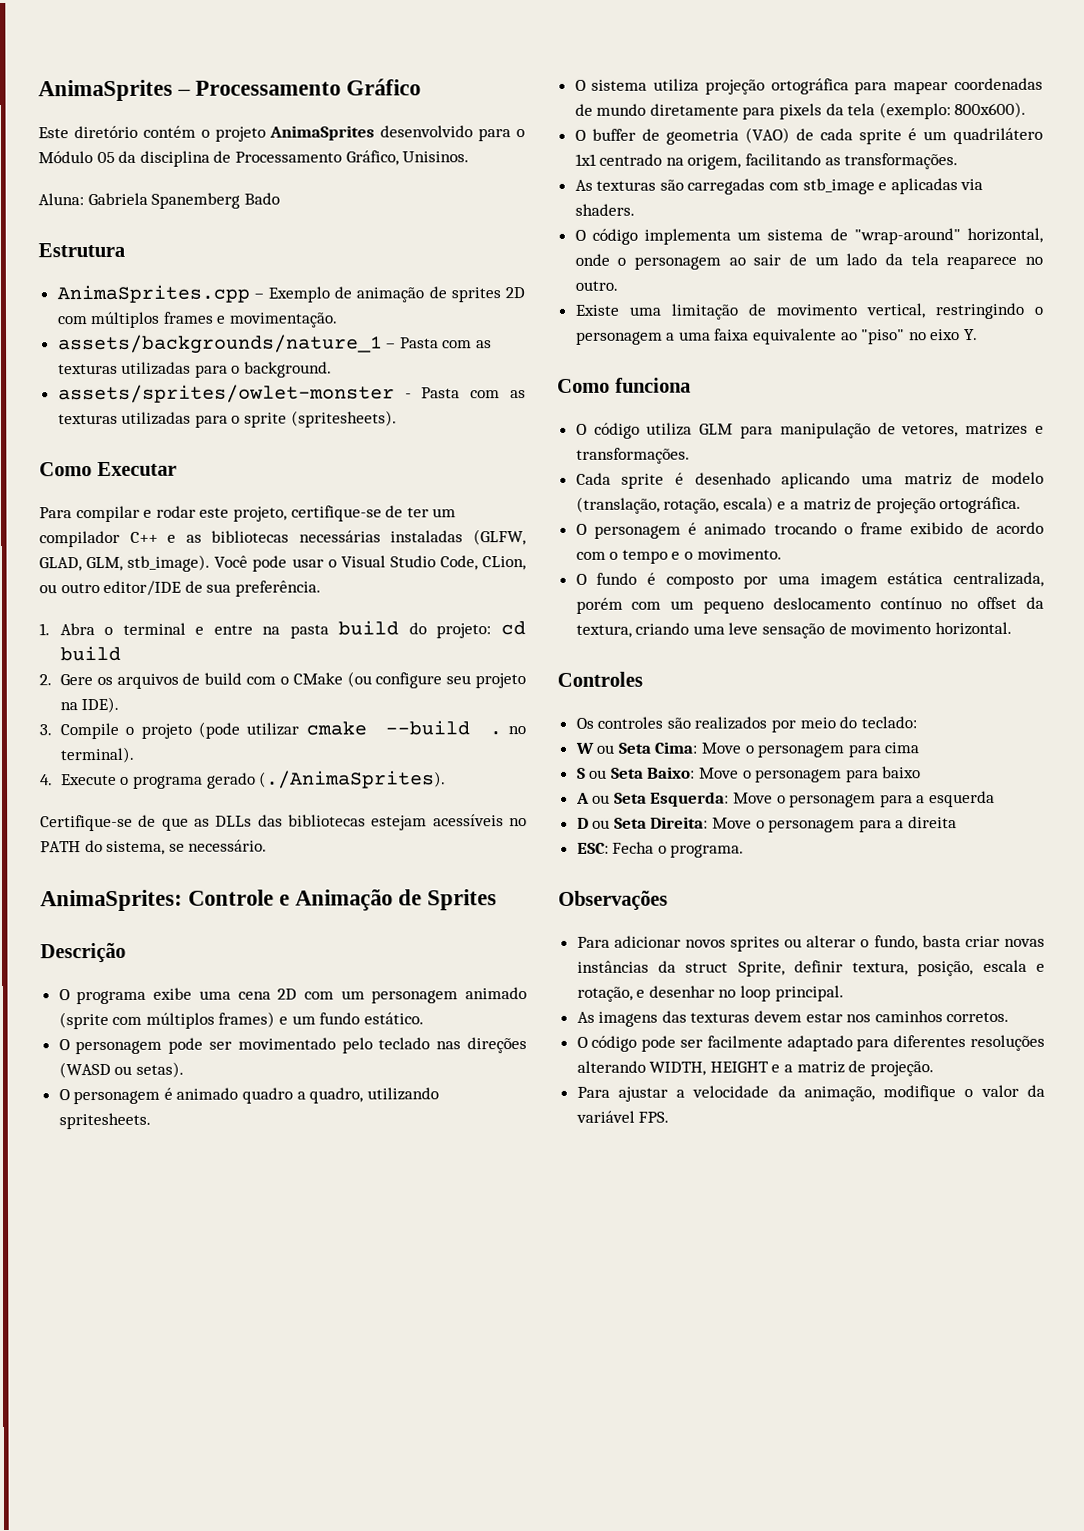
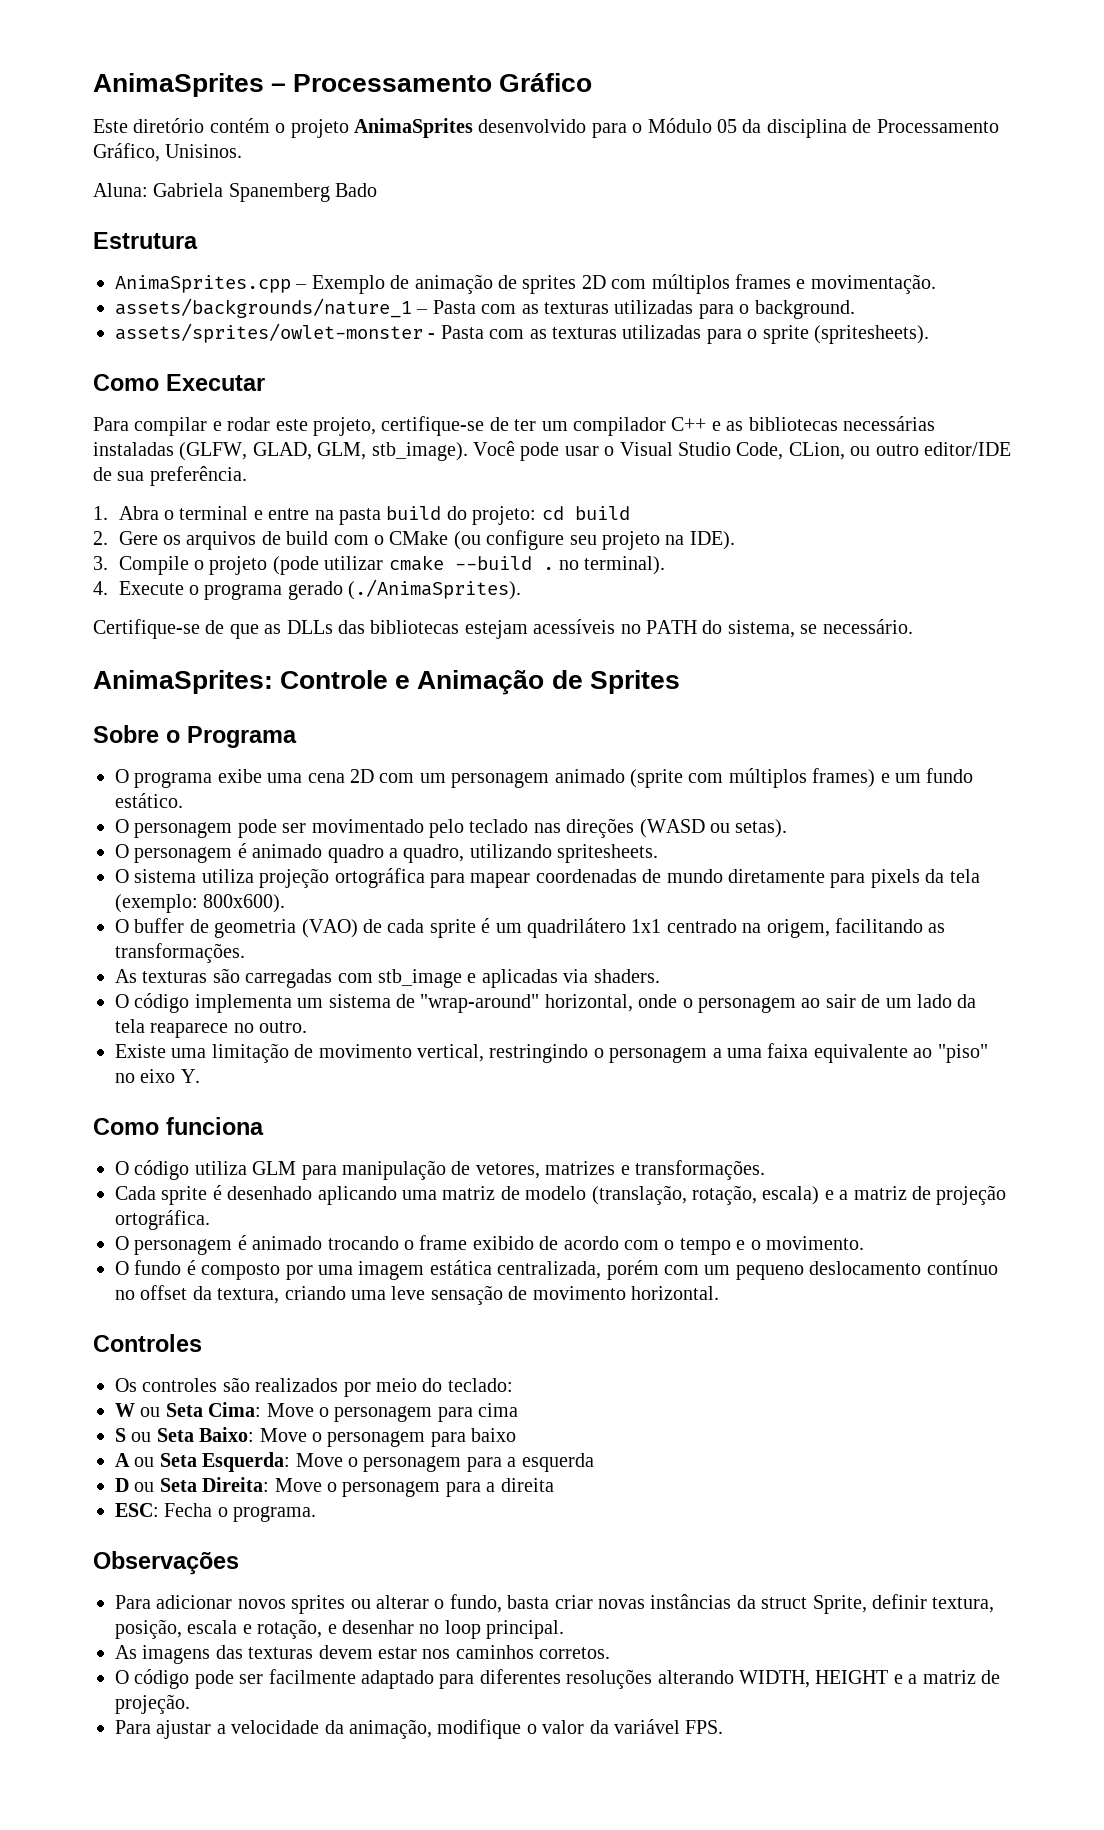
[40,942,126,964] Descrição -> [93,725,297,748] Sobre o Programa

